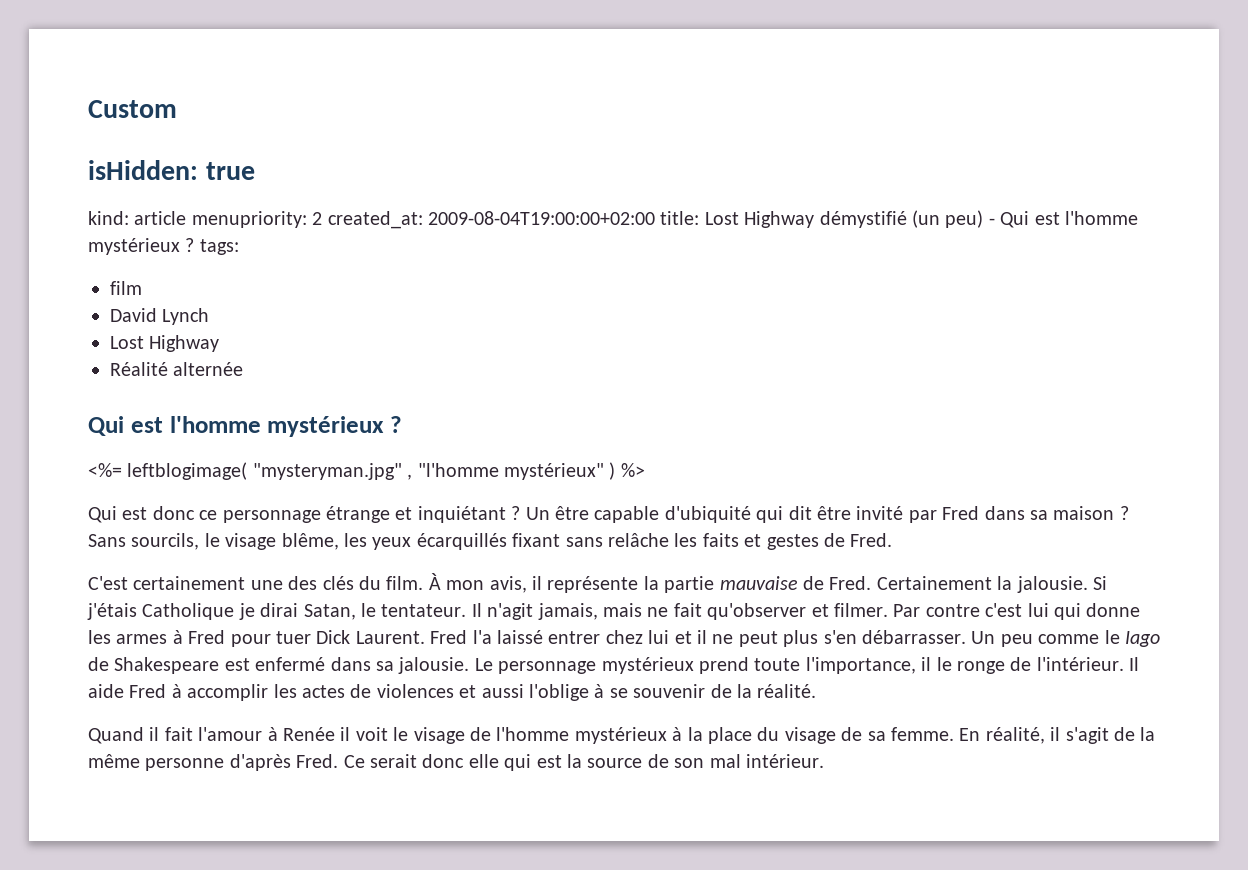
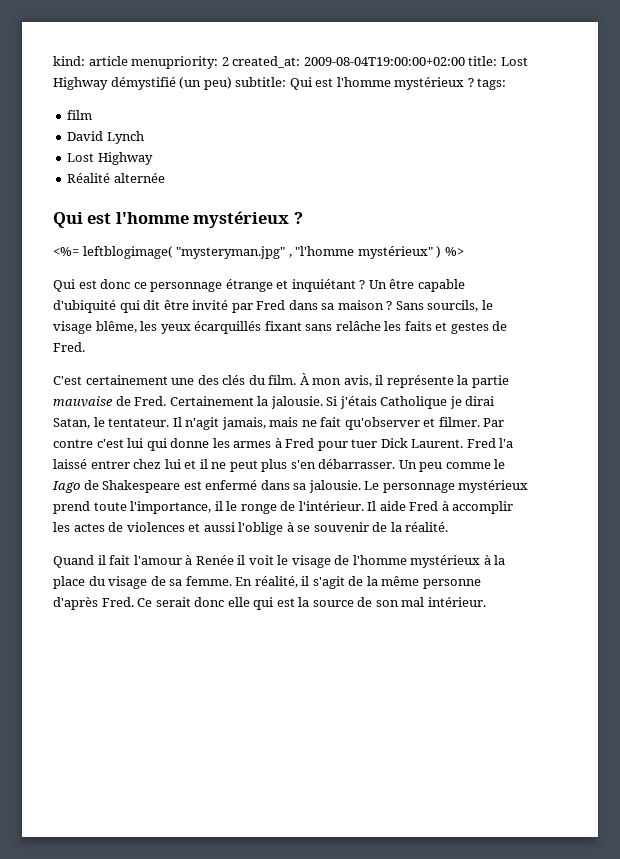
[88,100,177,118] [88,160,255,180] Custom // isHidden: true // -> (53, 61) none
[988,218,995,225] - -> [235,77,287,87] subtitle:

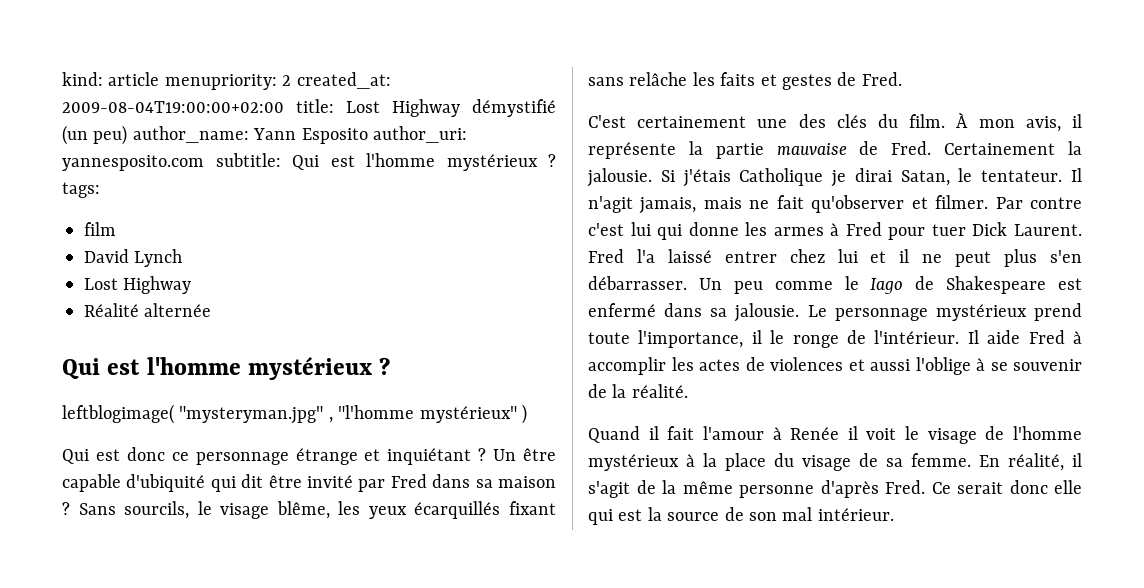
(232, 83) none -> [132,126,467,144] [62,155,204,171] author_name: Yann Esposito author_uri: yannesposito.com
[53,247,79,256] <%= -> (391, 366) none
[444,247,464,256] %> -> (527, 414) none

